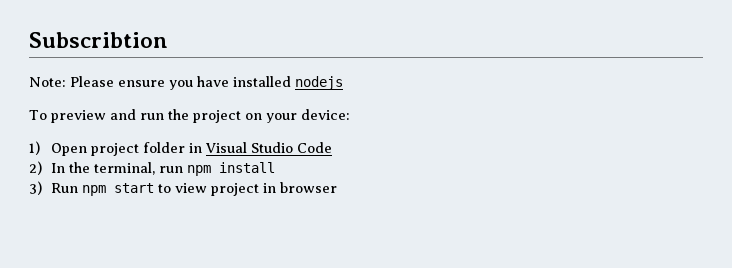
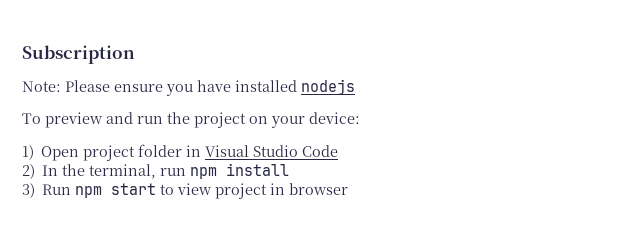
[29,32,168,48] Subscribtion -> [22,45,135,64] Subscription

